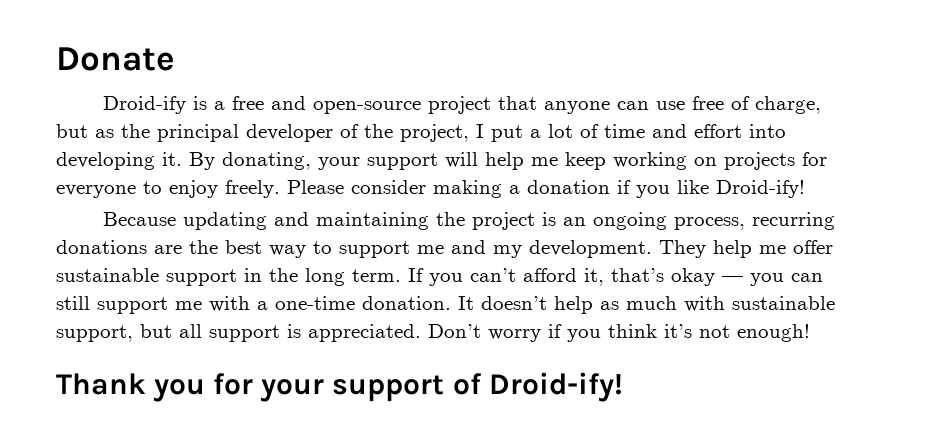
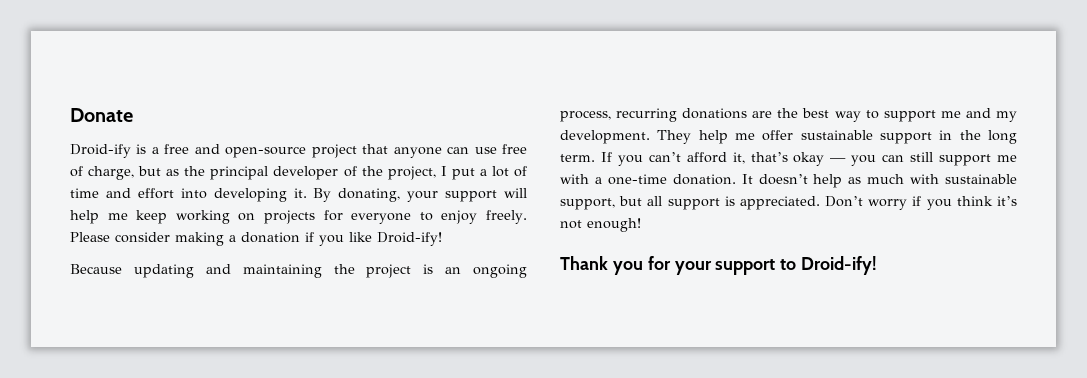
[452,373,482,395] of -> [780,259,797,270] to

